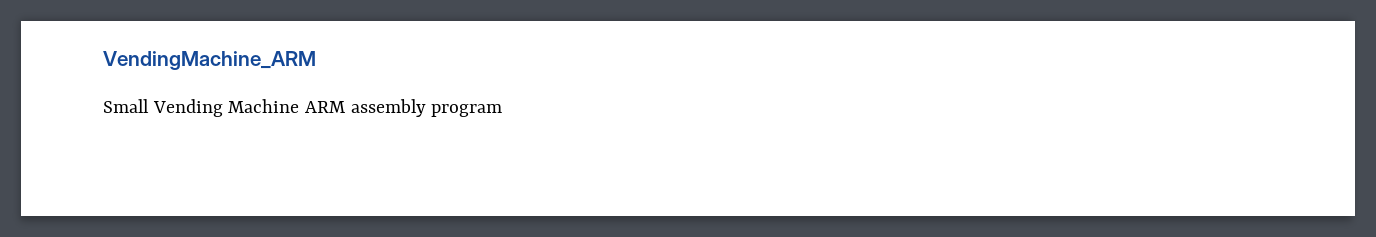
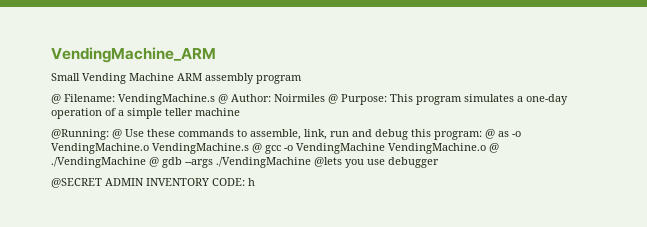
(503, 110) none -> [51,94,568,105] [51,108,240,119] [51,129,521,140] [51,143,499,154] [51,157,439,168] [51,178,255,188] // @ Filename: VendingMachine.s @ Author: Noirmiles @ Purpose: This program simulates a one-day operation of a simple teller machine // @Running: @ Use these commands to assemble, link, run and debug this program: @ as -o VendingMachine.o VendingMachine.s @ gcc -o VendingMachine VendingMachine.o @ ./VendingMachine @ gdb --args ./VendingMachine @lets you use debugger // @SECRET ADMIN INVENTORY CODE: h

